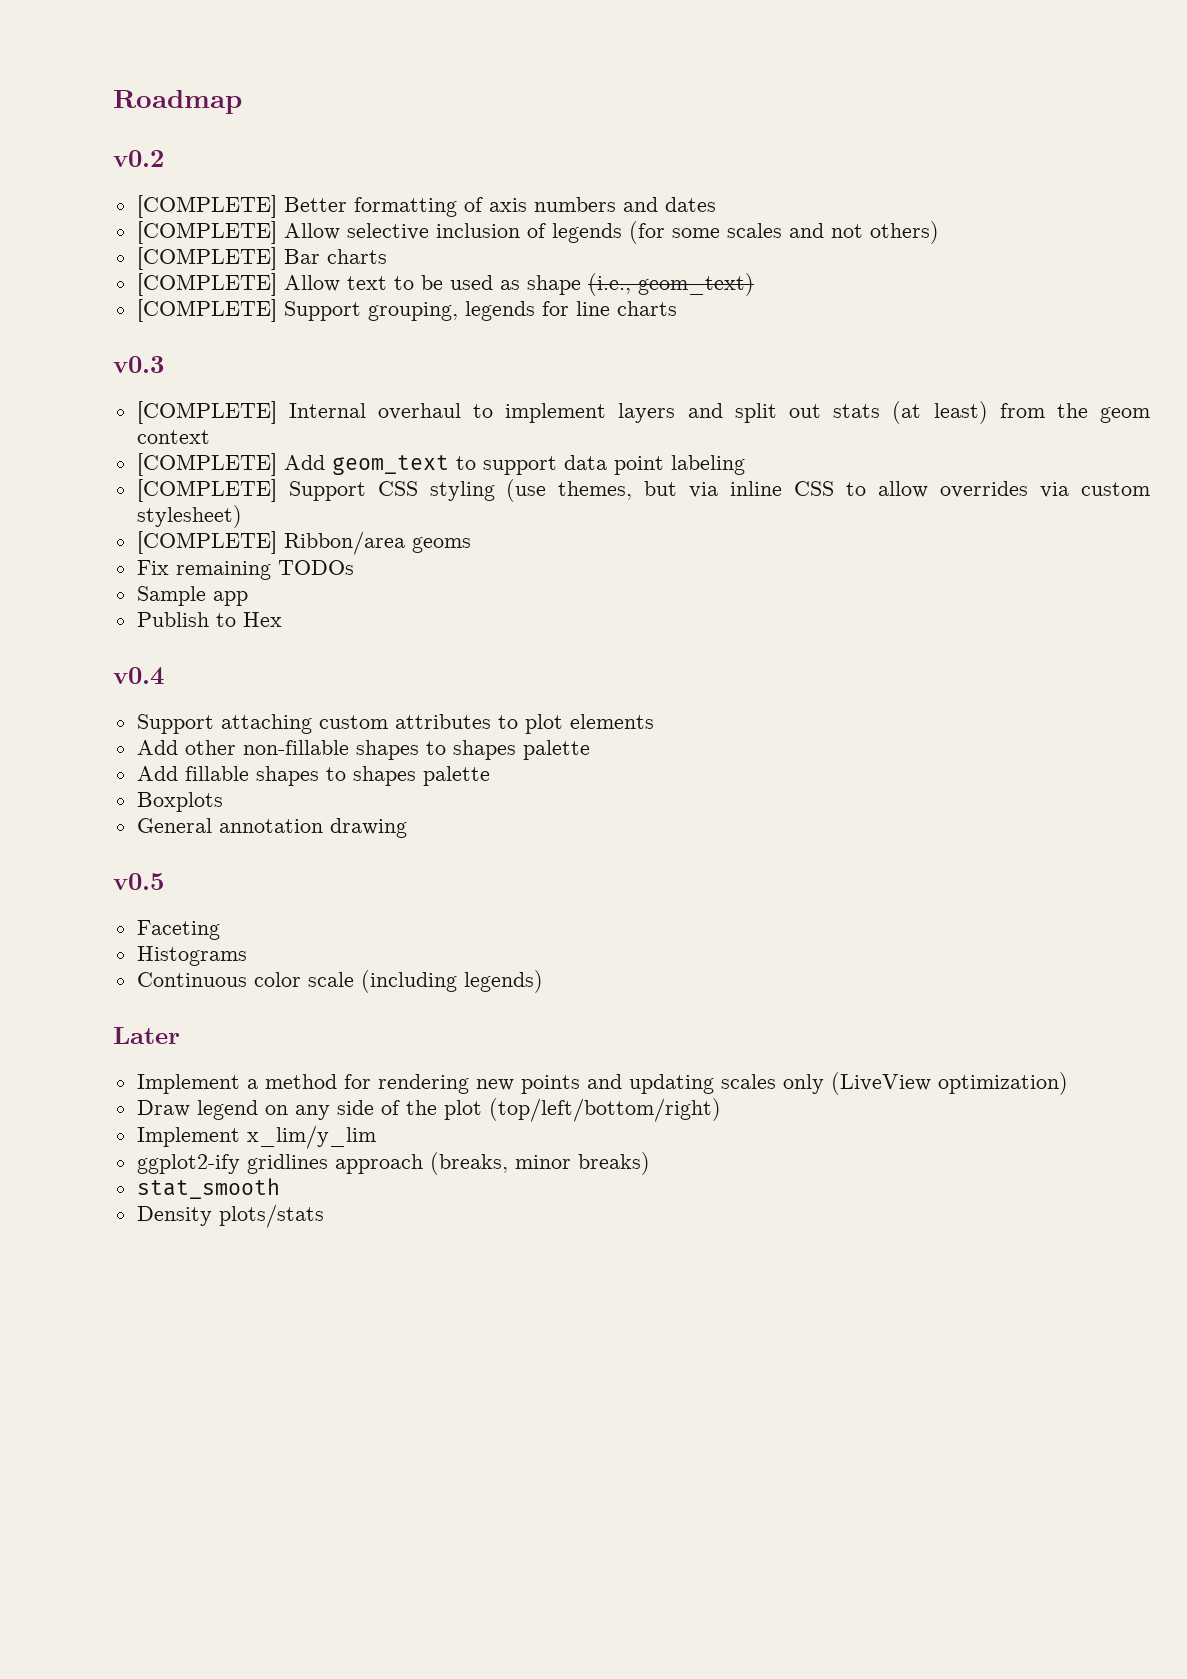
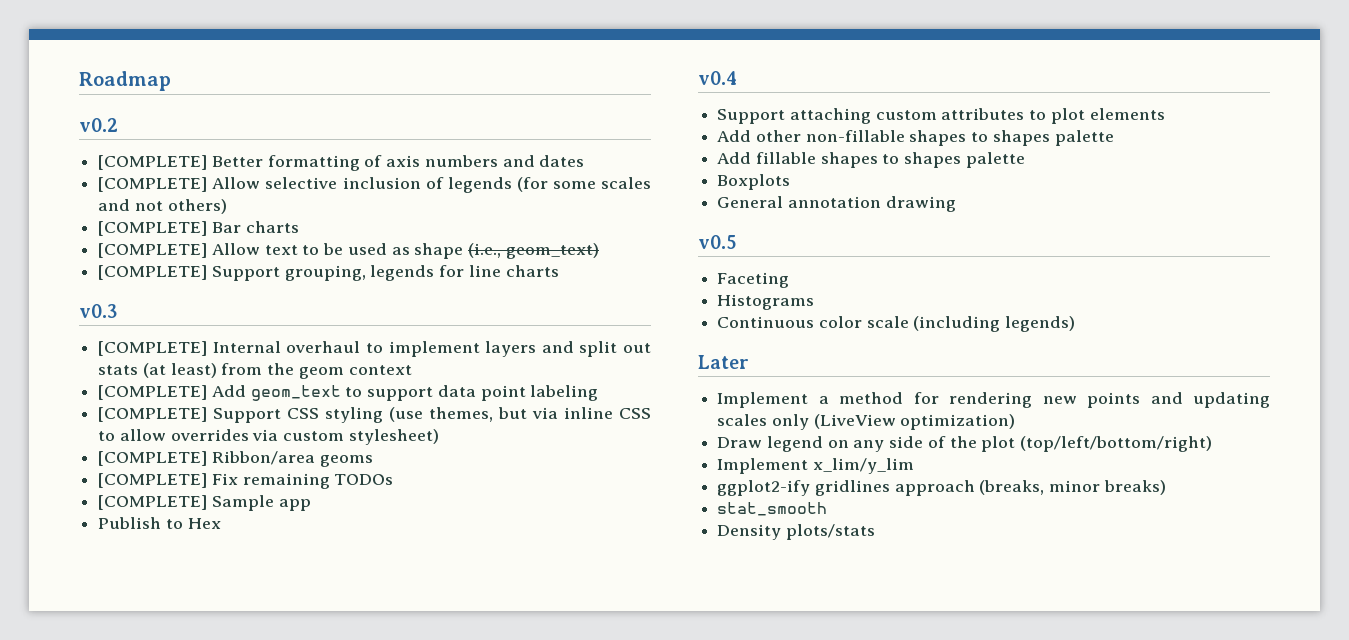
(471, 545) none -> [98,473,208,488] [COMPLETE]
(354, 567) none -> [98,495,208,510] [COMPLETE]

